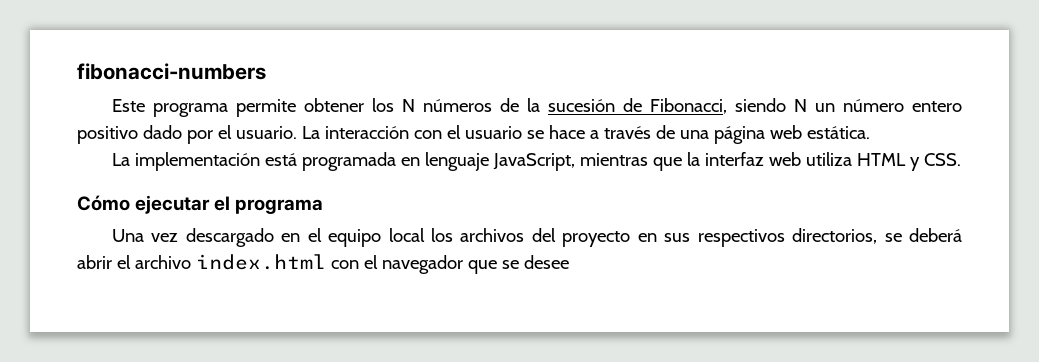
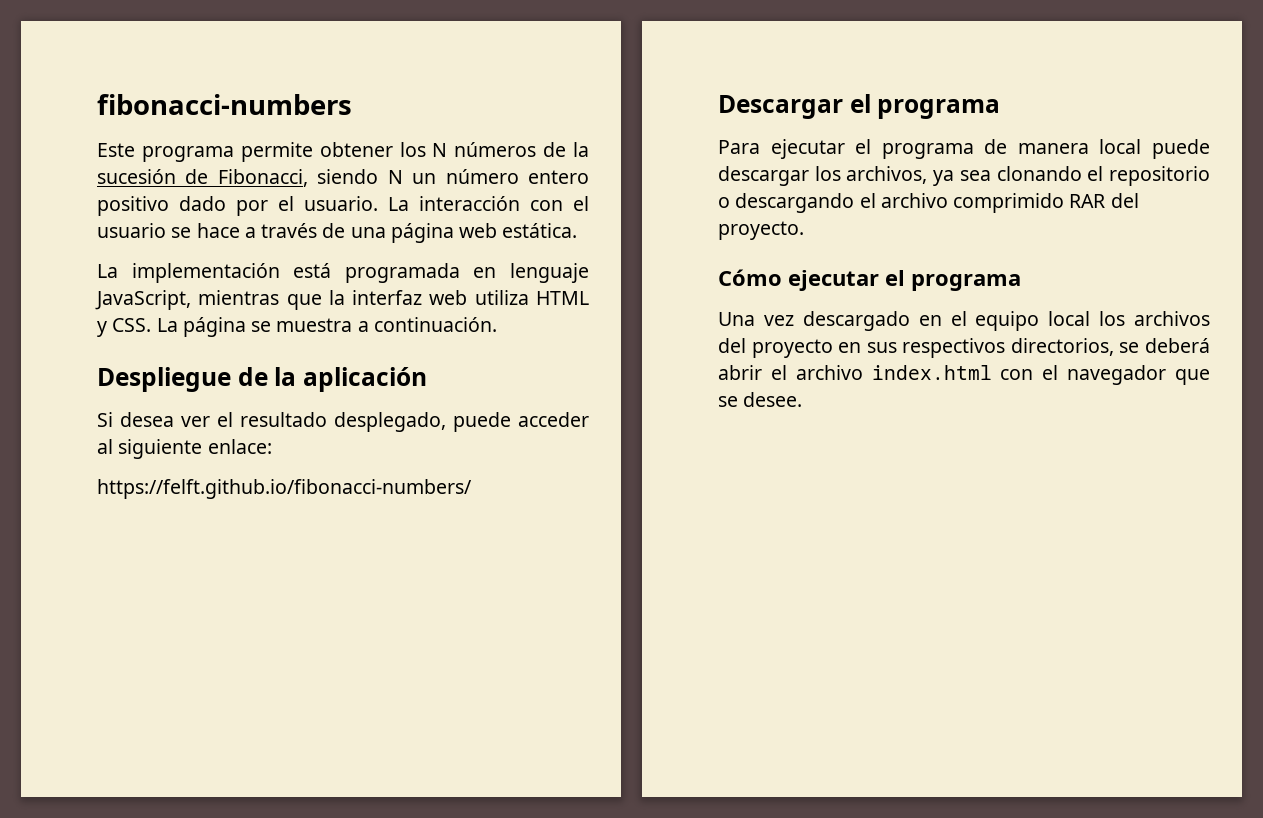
(961, 159) none -> [156,317,497,337] [97,367,427,392] [97,412,589,432] [97,439,272,459] [97,479,472,499] [718,94,1001,119] [718,139,1210,159] [718,166,1210,186] [718,193,1139,213] [718,221,804,240] La página se muestra a continuación. // Despliegue de la aplicación // Si desea ver el resultado desplegado, puede acceder al siguiente enlace: // https://felft.github.io/fibonacci-numbers/ // Descargar el programa // Para ejecutar el programa de manera local puede descargar los archivos, ya sea clonando el repositorio o descargando el archivo comprimido RAR del proyecto.
[523,255,569,269] desee -> [743,392,803,407] desee.

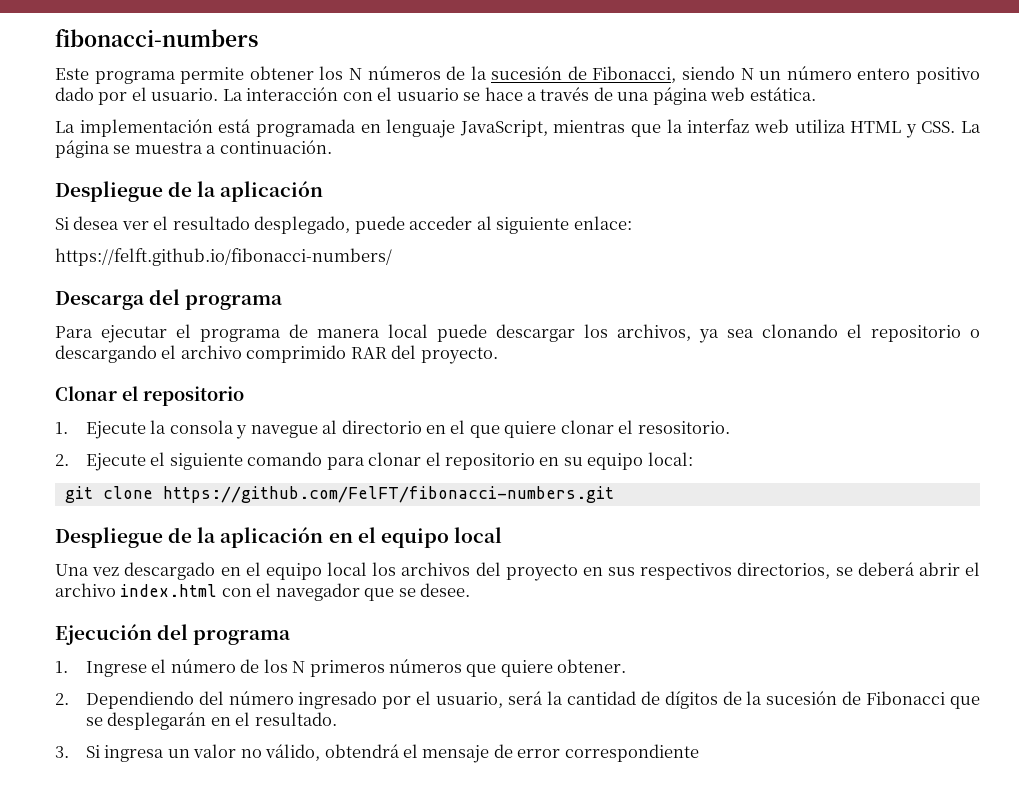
[718,94,871,119] Descargar el -> [55,289,181,310] Descarga del
[718,269,1021,291] Cómo ejecutar el programa -> [55,386,244,406] [55,420,730,439] [55,452,693,471] [64,486,614,503] [55,527,502,548] Clonar el repositorio // 1. Ejecute la consola y navegue al directorio en el que quiere clonar el resositorio. // 2. Ejecute el siguiente comando para clonar el repositorio en su equipo local: // git clone https://github.com/FelFT/fibonacci-numbers.git // Despliegue de la aplicación en el equipo local
(803, 399) none -> [55,624,292,645] [55,659,627,677] [55,691,981,709] [85,712,337,730] [55,744,699,763] // Ejecución del programa // 1. Ingrese el número de los N primeros números que quiere obtener. // 2. Dependiendo del número ingresado por el usuario, será la cantidad de dígitos de la sucesión de Fibonacci que se desplegarán en el resultado. // 3. Si ingresa un valor no válido, obtendrá el mensaje de error correspondiente

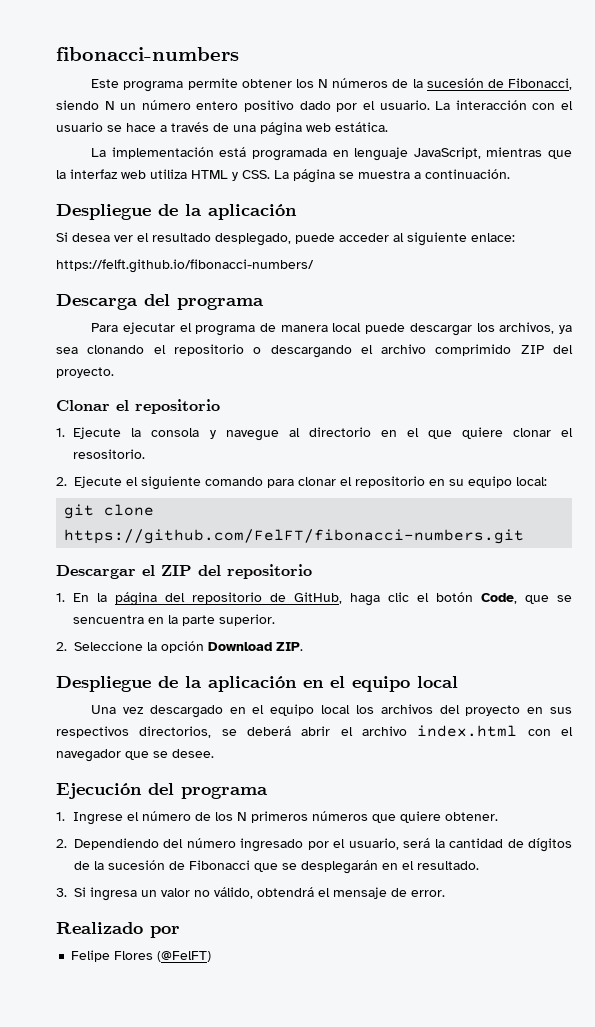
[350,347,387,359] RAR -> [520,345,544,354] ZIP
(614, 494) none -> [56,564,312,579] [56,592,573,606] [73,614,276,626] [56,641,303,653] // Descargar el ZIP del repositorio // 1. En la página del repositorio de GitHub, haga clic el botón Code, que se sencuentra en la parte superior. // 2. Seleccione la opción Download ZIP.
[517,744,699,762] error correspondiente -> [411,890,445,897] [56,922,180,938] [71,950,212,962] error. // Realizado por // Felipe Flores (@FelFT)

